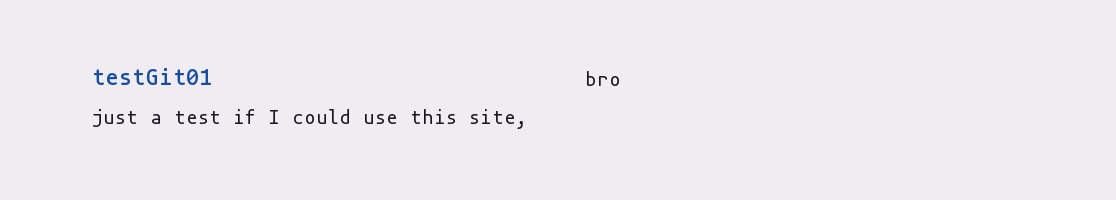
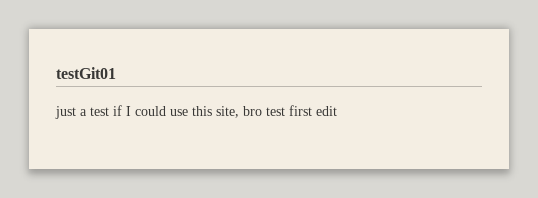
(621, 78) none -> [266,105,337,116] test first edit

